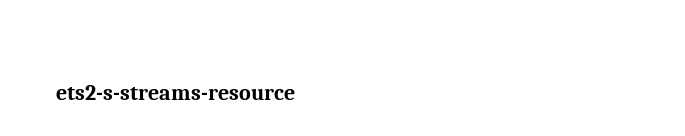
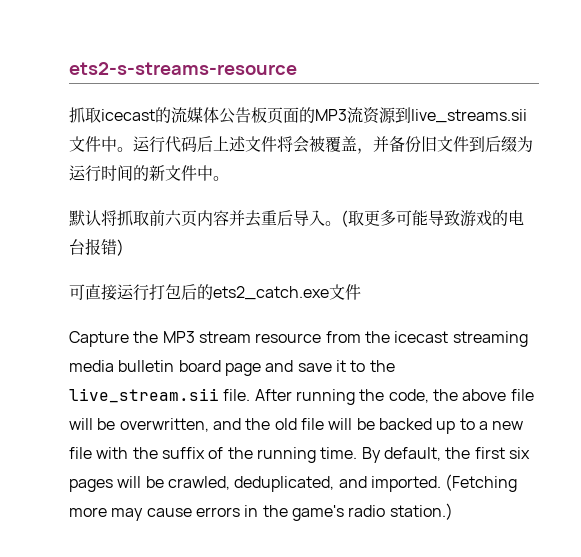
(295, 92) none -> [69,107,527,124] [69,136,533,154] [69,165,229,182] [69,210,524,227] [69,238,124,256] [69,284,361,301] [69,331,528,347] [69,360,395,376] [69,388,534,405] [69,418,524,434] [69,447,530,463] [69,474,518,492] [69,503,453,521] // 抓取icecast的流媒体公告板页面的MP3流资源到live_streams.sii文件中。运行代码后上述文件将会被覆盖，并备份旧文件到后缀为运行时间的新文件中。 // 默认将抓取前六页内容并去重后导入。(取更多可能导致游戏的电台报错) // 可直接运行打包后的ets2_catch.exe文件 // Capture the MP3 stream resource from the icecast streaming media bulletin board page and save it to the live_stream.sii file. After running the code, the above file will be overwritten, and the old file will be backed up to a new file with the suffix of the running time. By default, the first six pages will be crawled, deduplicated, and imported. (Fetching more may cause errors in the game's radio station.)

